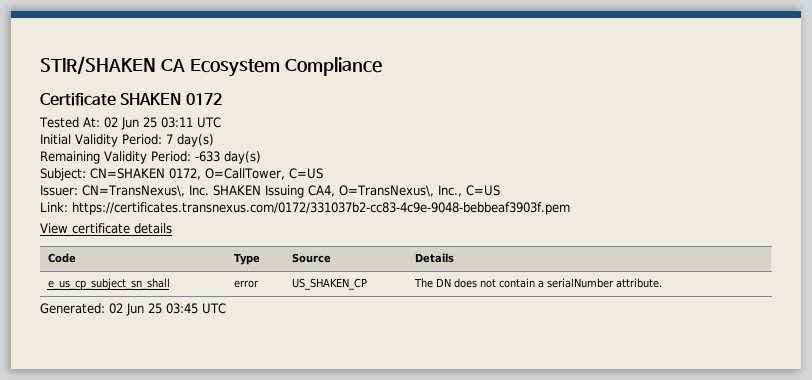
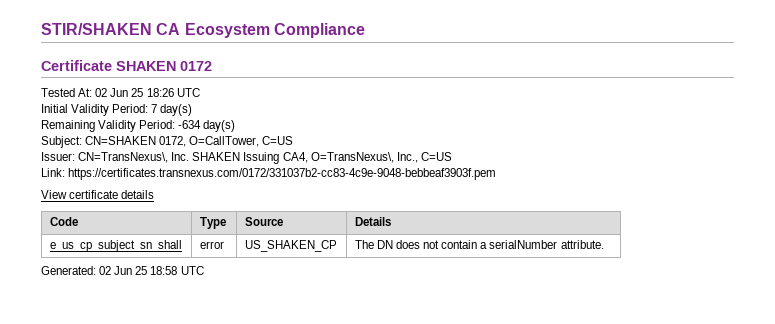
[160,117,193,128] 03:11 -> [146,88,174,97] 18:26
[195,151,220,162] -633 -> [178,120,202,129] -634
[166,303,198,314] 03:45 -> [150,266,178,275] 18:58

